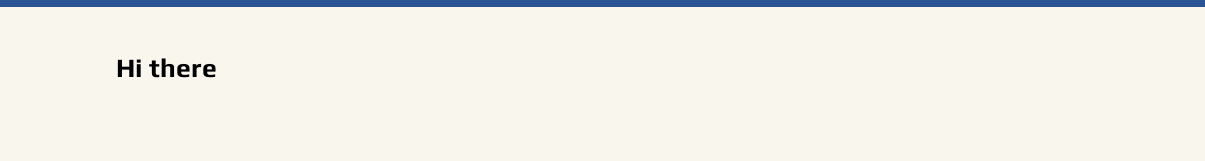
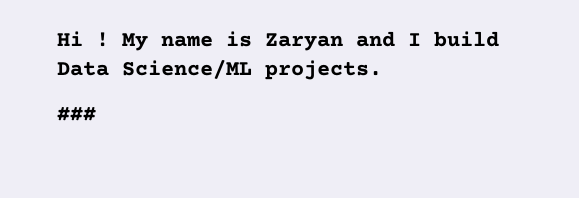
[149,58,218,78] there -> [96,31,499,51] [57,59,382,80] [57,107,96,121] ! My name is Zaryan and I build Data Science/ML projects. // ###

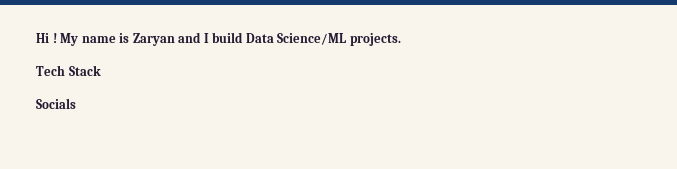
[57,107,96,121] ### -> [36,65,101,76] [36,98,76,109] Tech Stack // Socials

